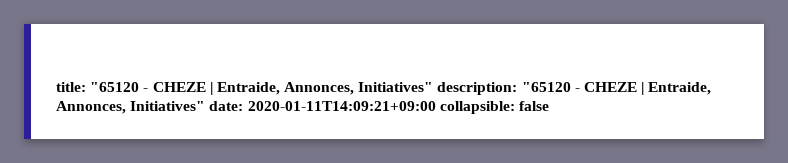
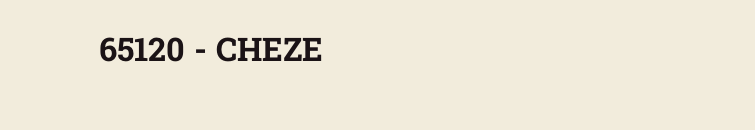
[56,82,712,95] [56,101,549,114] title: "65120 - CHEZE | Entraide, Annonces, Initiatives" description: "65120 - CHEZE | Entraide, Annonces, Initiatives" date: 2020-01-11T14:09:21+09:00 collapsible: false -> [99,37,323,62] 65120 - CHEZE

